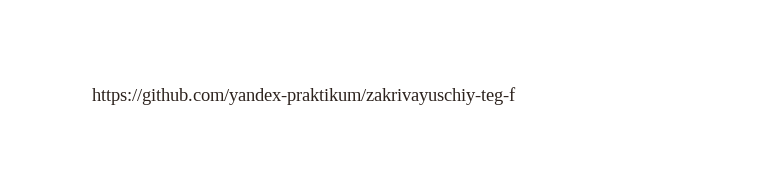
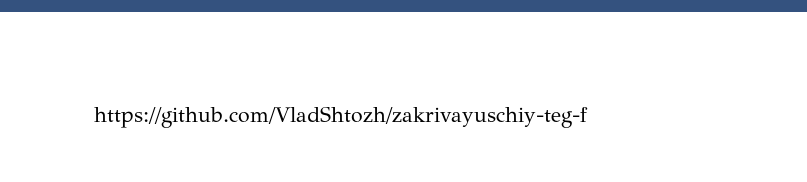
[92,87,516,105] https://github.com/yandex-praktikum/zakrivayuschiy-teg-f -> [94,106,588,128] https://github.com/VladShtozh/zakrivayuschiy-teg-f

